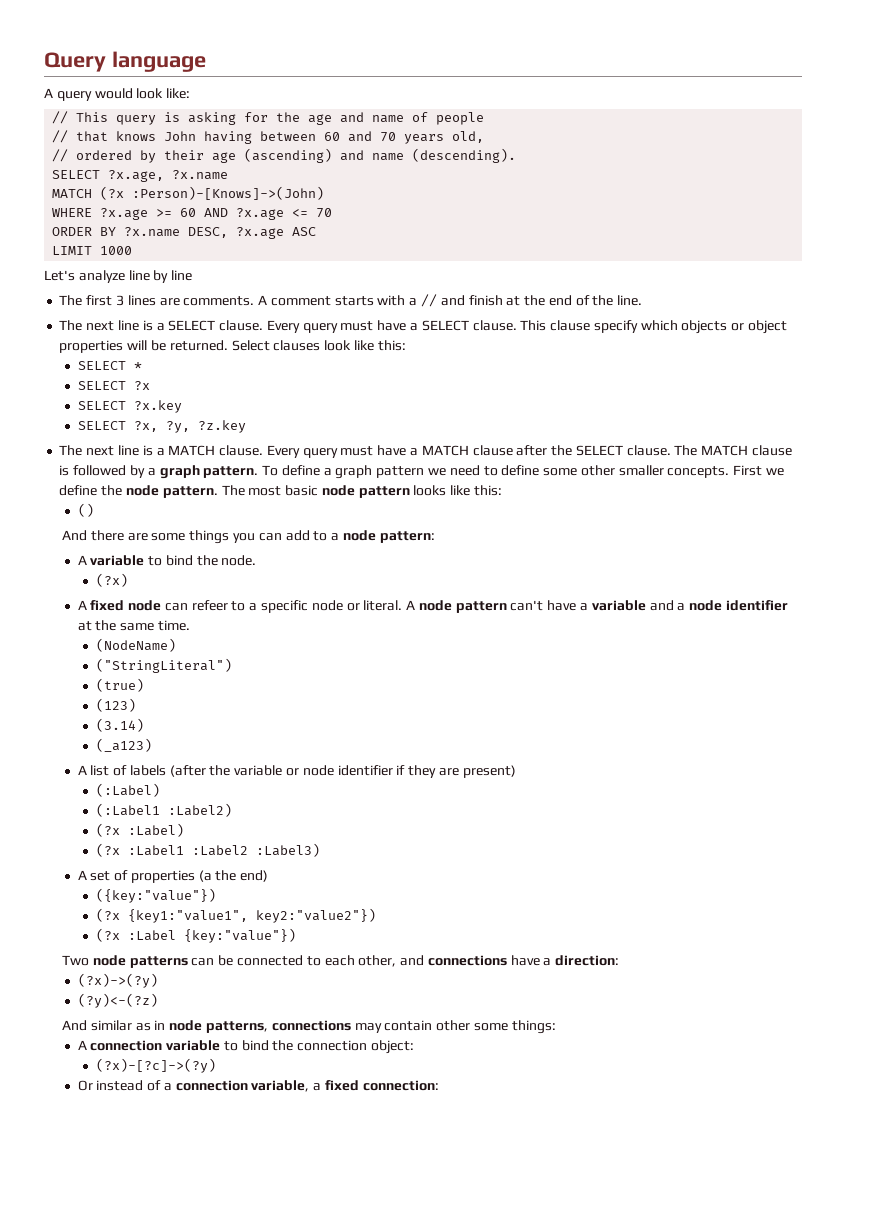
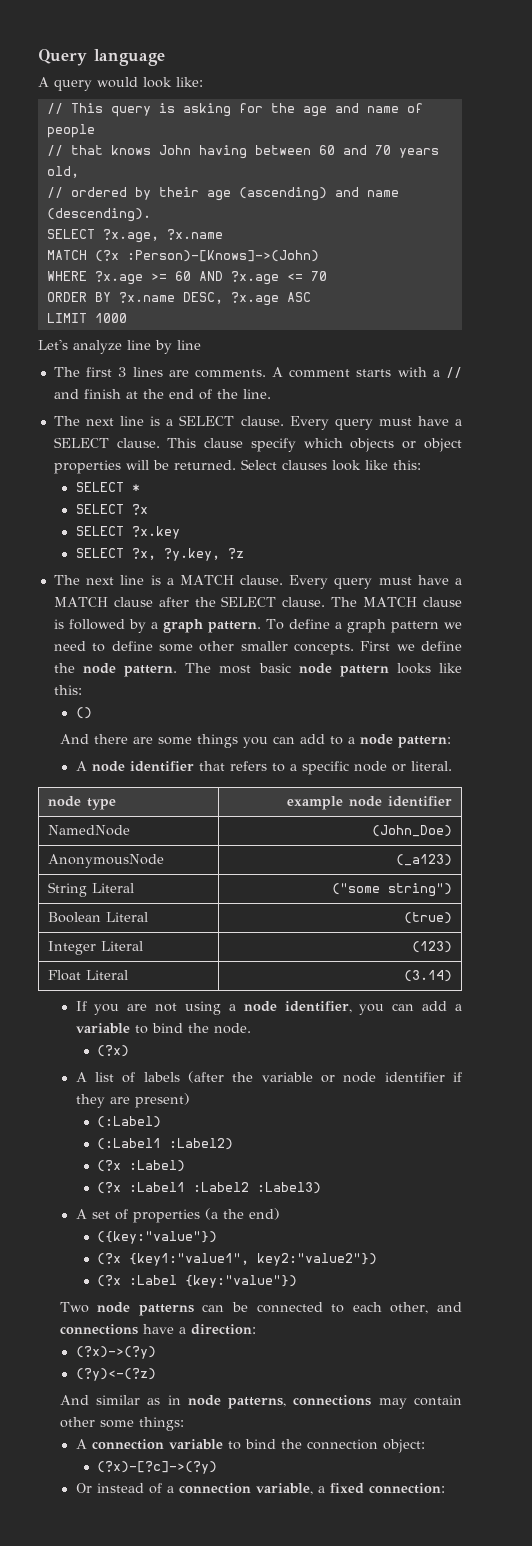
[165,420,246,433] ?y, ?z.key -> [163,548,244,561] ?y.key, ?z
(87, 560) none -> [91,761,452,775] [48,796,117,810] [286,796,452,810] [48,825,131,836] [371,825,452,837] [48,854,165,868] [395,854,452,866] [48,882,135,897] [331,883,452,897] [48,912,149,923] [403,912,452,924] [48,941,144,955] [411,941,452,953] [48,970,129,981] [403,970,452,982] [75,1001,462,1015] node identifier that refers to a specific node or literal. // node type | example node identifier // NamedNode | (John_Doe) // AnonymousNode | (_a123) // String Literal | ("some string") // Boolean Literal | (true) // Integer Literal | (123) // Float Literal | (3.14) // If you are not using a node identifier, you can add a
[77,600,788,613] [77,620,190,631] [95,638,176,652] [95,658,232,673] [95,678,144,692] [95,698,136,712] [95,718,144,732] [95,738,152,752] // A fixed node can refeer to a specific node or literal. A node pattern can't have a variable and a node identifier at the same time. // (NodeName) // ("StringLiteral") // (true) // (123) // (3.14) // (_a123) -> (130, 1051) none

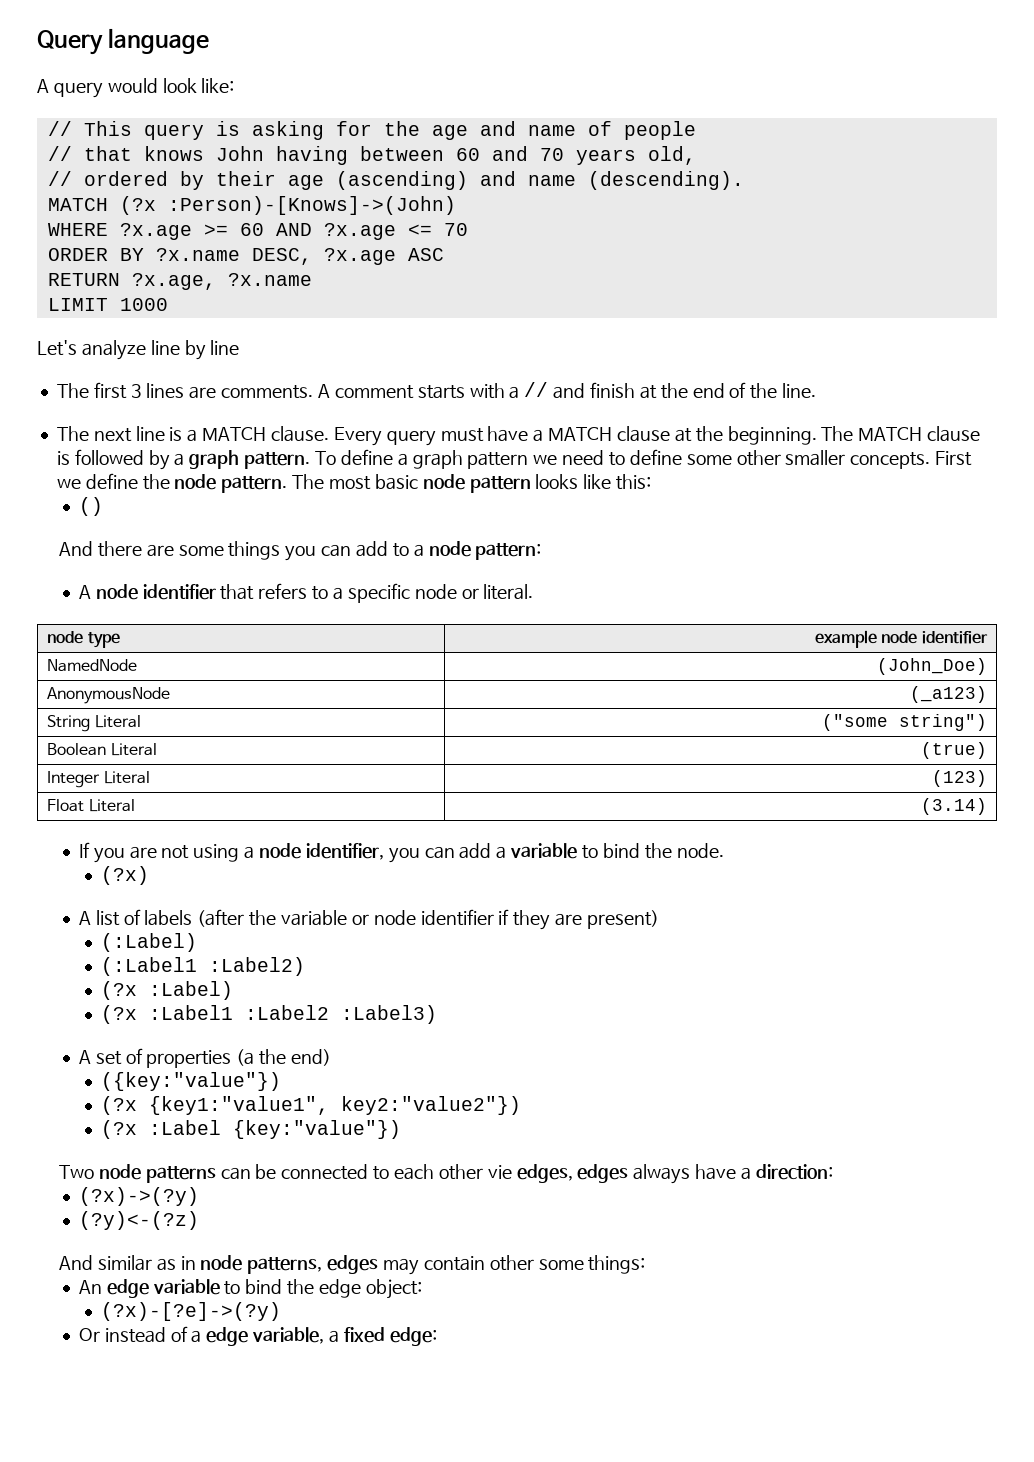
[46,229,223,243] // SELECT ?x.age, ?x.name -> (744, 180) none
(311, 297) none -> [47,273,312,290] // RETURN ?x.age, ?x.name
[53,415,463,430] [53,437,463,452] [53,459,421,474] [75,482,140,492] [75,504,148,515] [75,526,180,539] [75,548,244,561] // The next line is a SELECT clause. Every query must have a SELECT clause. This clause specify which objects or object properties will be returned. Select clauses look like this: // SELECT * // SELECT ?x // SELECT ?x.key // SELECT ?x, ?y.key, ?z -> (817, 390) none
[158,596,326,607] after the SELECT clause. -> [674,426,817,445] at the beginning.
[390,1302,462,1314] [59,1324,138,1335] other, and connections -> [438,1164,691,1184] other vie edges, edges always
[293,1395,372,1406] connections -> [327,1255,379,1274] edges
[75,1439,378,1450] A connection variable to bind the connection -> [78,1279,361,1298] An edge variable to bind the edge
[97,1461,218,1474] (?x)-[?c]->(?y) -> [100,1302,281,1321] (?x)-[?e]->(?y)
[178,1483,251,1494] connection -> [206,1327,249,1346] edge
[368,1483,445,1494] connection: -> [389,1327,437,1346] edge:

